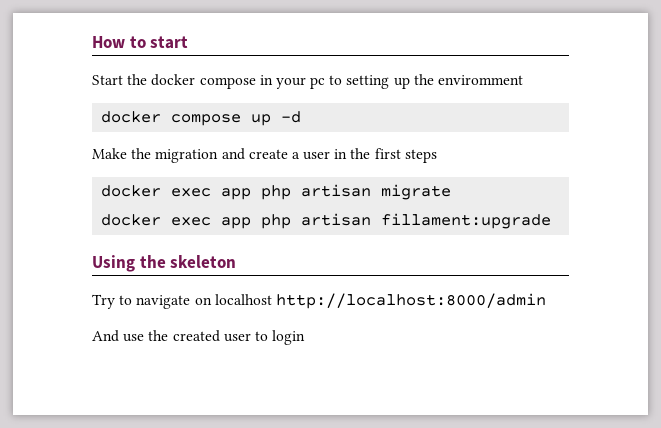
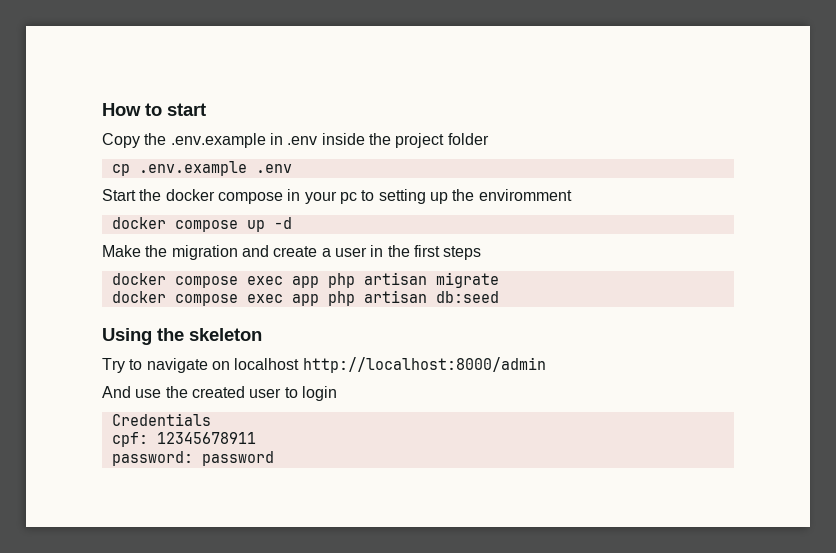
(189, 42) none -> [102,133,489,148] [111,161,292,176] // Copy the .env.example in .env inside the project folder // cp .env.example .env
(162, 191) none -> [174,276,238,288] compose
[171,213,552,229] exec app php artisan fillament:upgrade -> [174,290,499,306] compose exec app php artisan db:seed
(306, 337) none -> [111,413,211,426] [111,432,256,447] [111,451,274,466] // Credentials // cpf: 12345678911 // password: password

